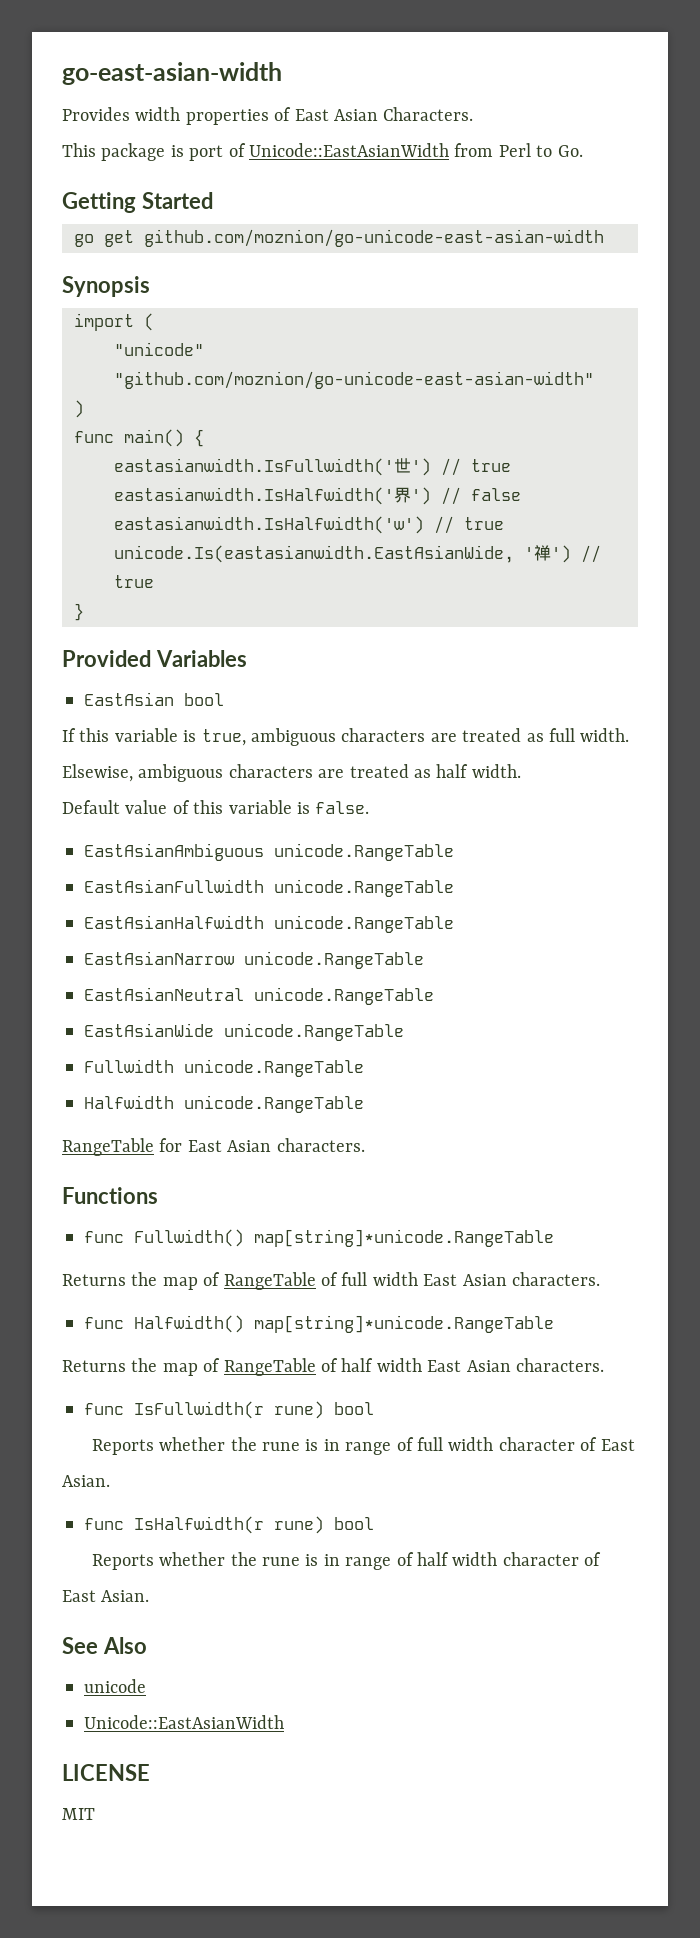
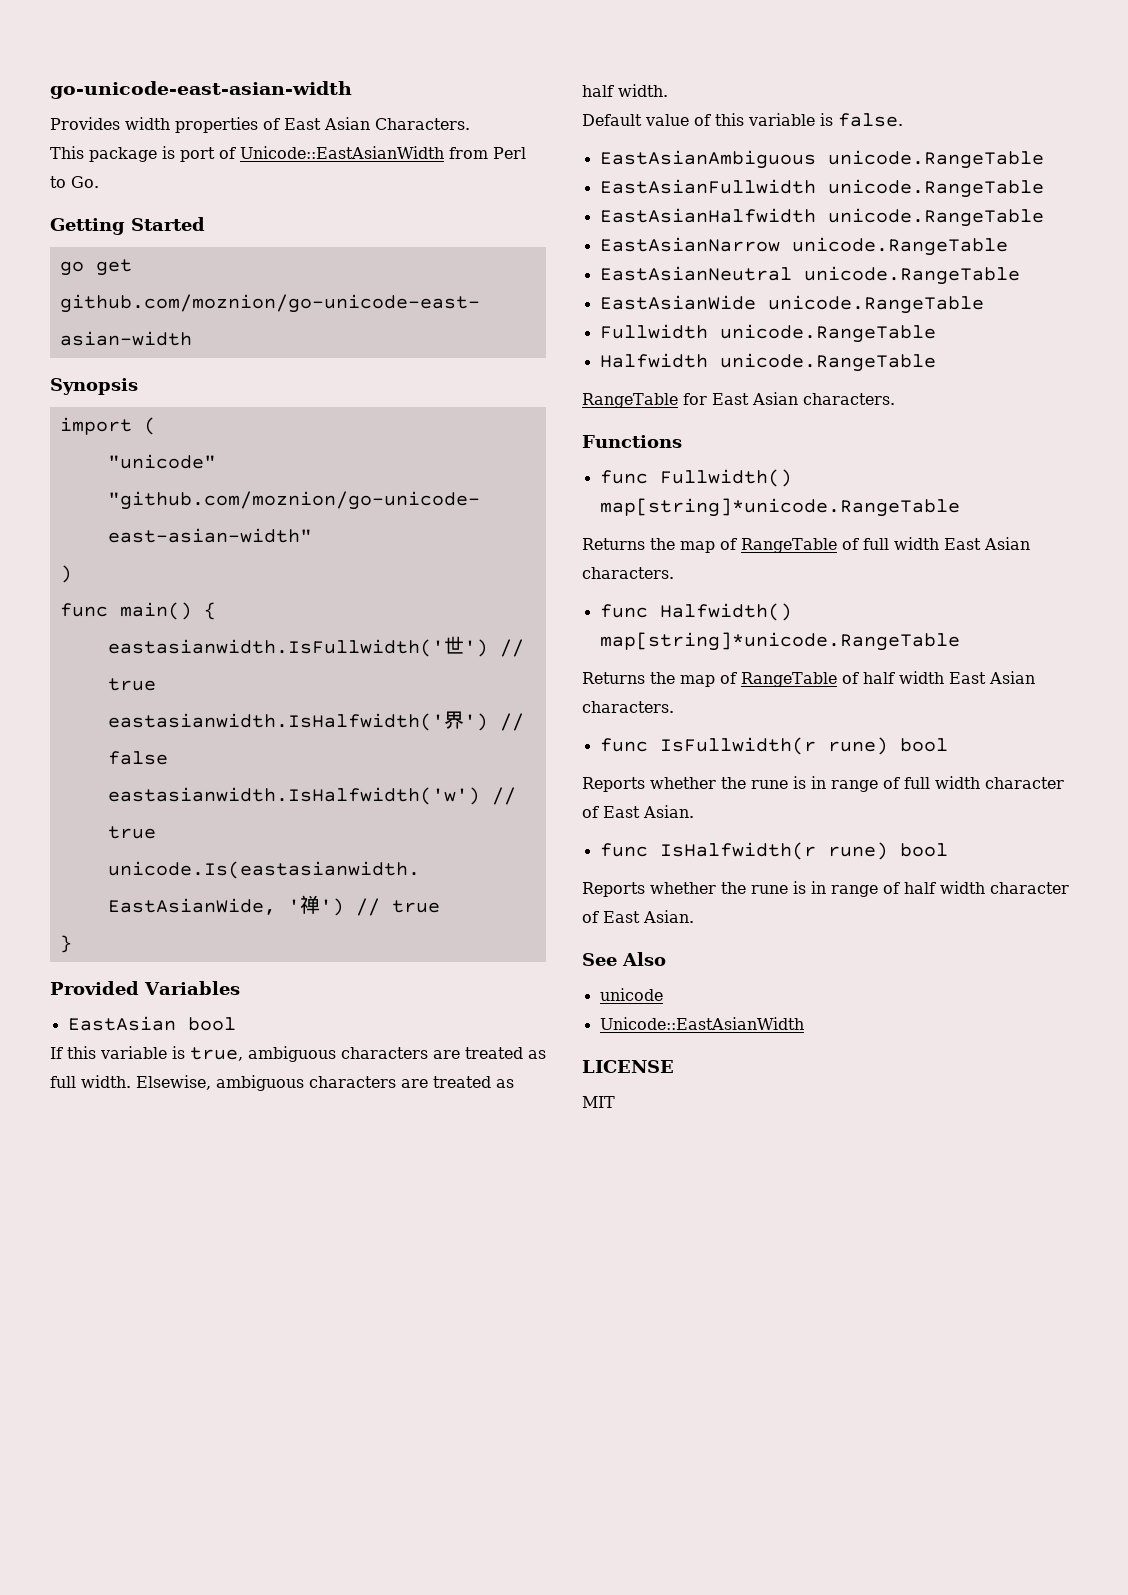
[62,62,282,85] go-east-asian-width -> [50,81,352,99] go-unicode-east-asian-width

